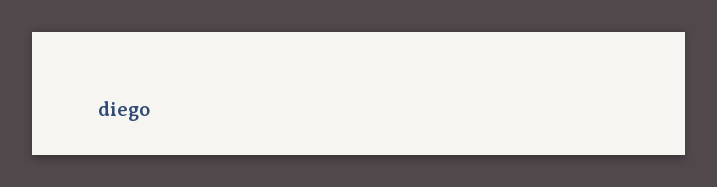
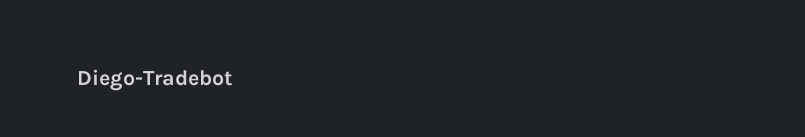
[98,101,150,121] diego -> [77,69,232,91] Diego-Tradebot

